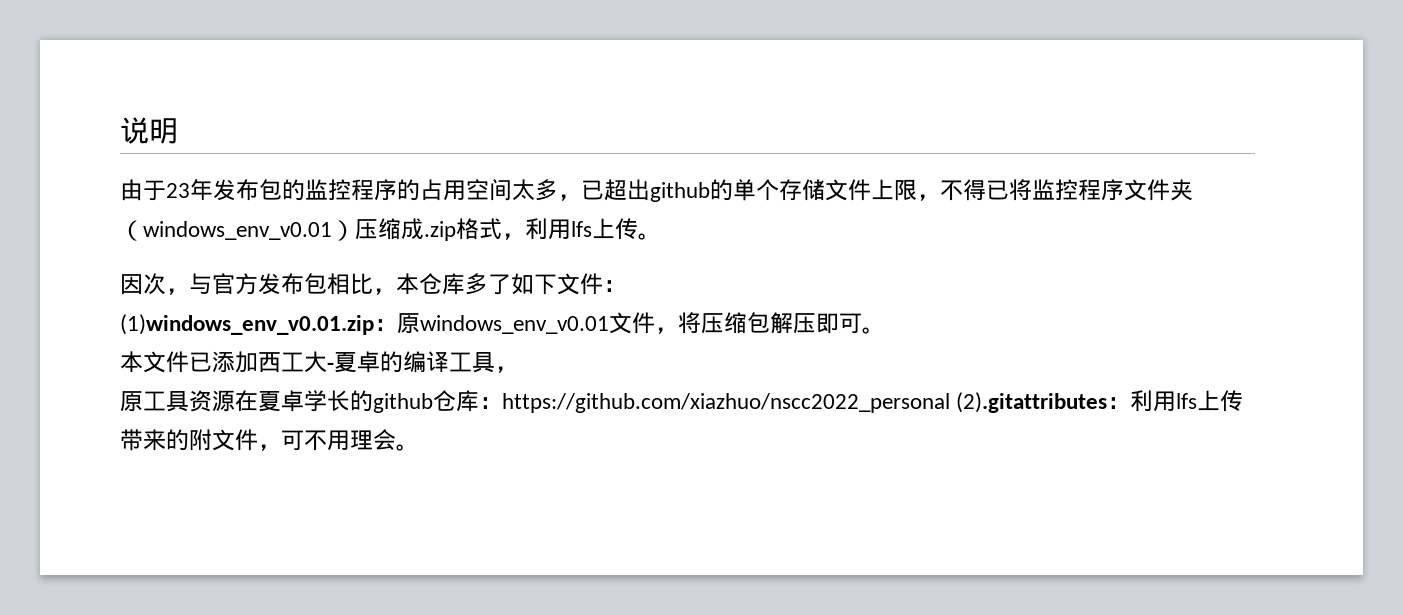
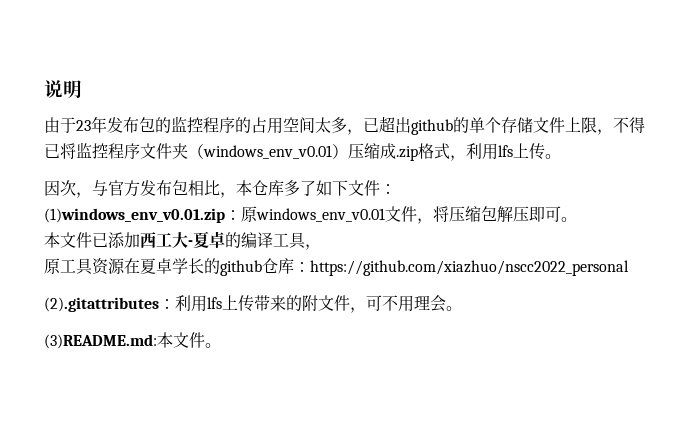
(950, 403) none -> (629, 268) //
(419, 447) none -> [44,332,221,349] // (3)README.md:本文件。

